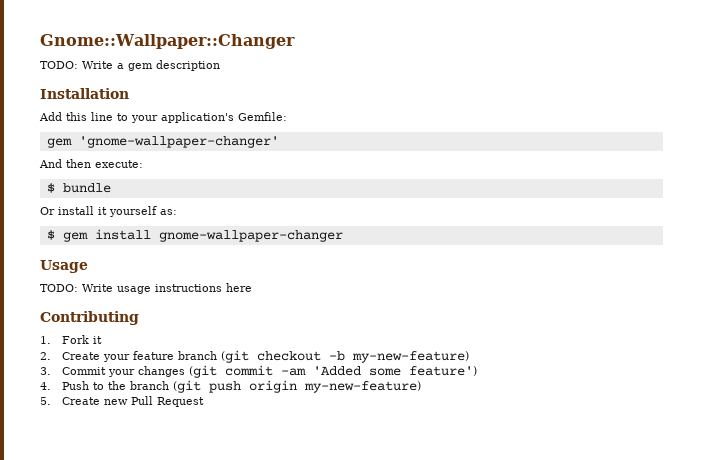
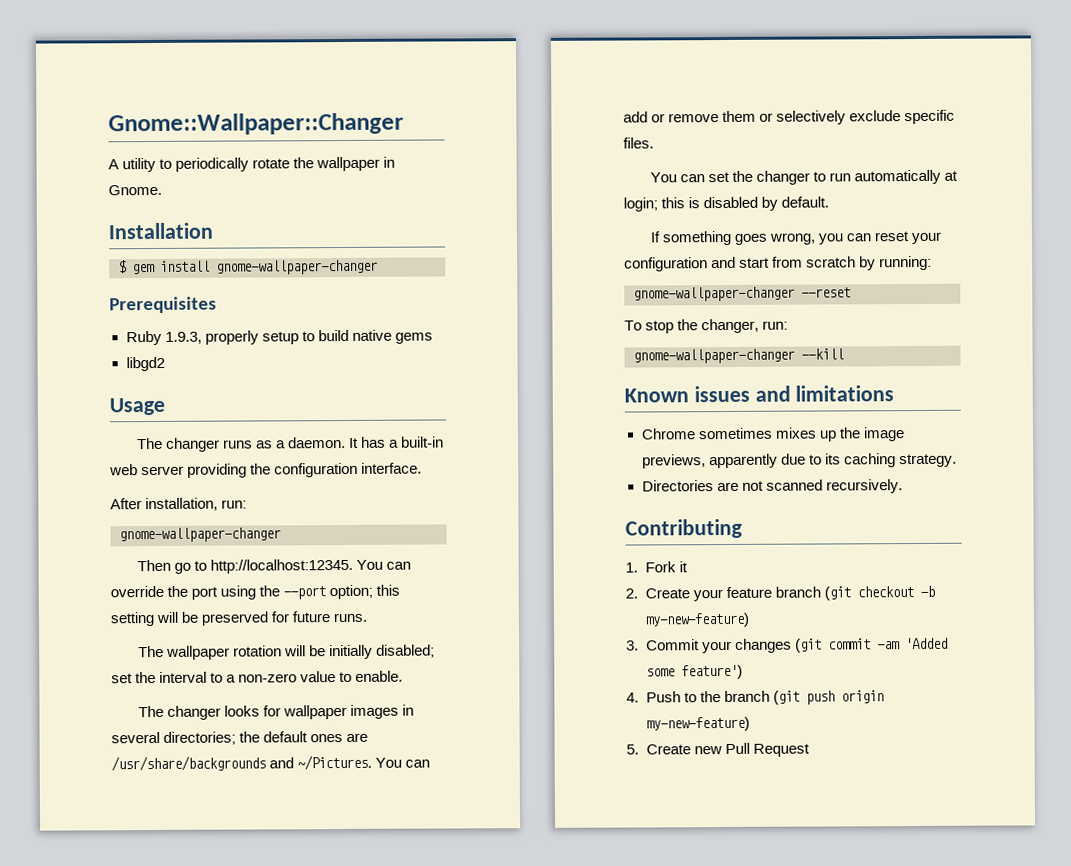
[40,60,220,71] [40,88,129,99] [39,112,287,123] [46,136,279,148] [39,159,143,168] [46,183,111,193] [40,206,177,217] [46,229,343,242] [40,260,88,273] [40,283,252,294] TODO: Write a gem description // Installation // Add this line to your application's Gemfile: // gem 'gnome-wallpaper-changer' // And then execute: // $ bundle // Or install it yourself as: // $ gem install gnome-wallpaper-changer // Usage // TODO: Write usage instructions here -> [108,156,396,173] [108,184,162,196] [108,222,213,240] [118,259,378,275] [109,296,217,314] [125,329,433,346] [125,356,165,372] [109,397,165,416] [136,436,445,452] [109,462,423,478] [110,497,248,512] [119,527,281,543] [136,558,412,574] [110,584,401,600] [110,611,368,627] [137,644,436,660] [111,670,404,684] [137,704,415,720] [111,731,369,745] [111,754,431,772] [623,109,956,125] [623,137,654,149] [649,169,959,185] [623,196,830,212] [649,230,943,246] [624,255,933,272] [633,286,851,302] [624,318,789,334] [633,348,844,364] [624,385,895,403] [640,427,905,442] [641,453,957,469] [641,479,903,494] A utility to periodically rotate the wallpaper in Gnome. // Installation // $ gem install gnome-wallpaper-changer // Prerequisites // Ruby 1.9.3, properly setup to build native gems // libgd2 // Usage // The changer runs as a daemon. It has a built-in web server providing the configuration interface. // After installation, run: // gnome-wallpaper-changer // Then go to http://localhost:12345. You can override the port using the --port option; this setting will be preserved for future runs. // The wallpaper rotation will be initially disabled; set the interval to a non-zero value to enable. // The changer looks for wallpaper images in several directories; the default ones are /usr/share/backgrounds and ~/Pictures. You can add or remove them or selectively exclude specific files. // You can set the changer to run automatically at login; this is disabled by default. // If something goes wrong, you can reset your configuration and start from scratch by running: // gnome-wallpaper-changer --reset // To stop the changer, run: // gnome-wallpaper-changer --kill // Known issues and limitations // Chrome sometimes mixes up the image previews, apparently due to its caching strategy. // Directories are not scanned recursively.

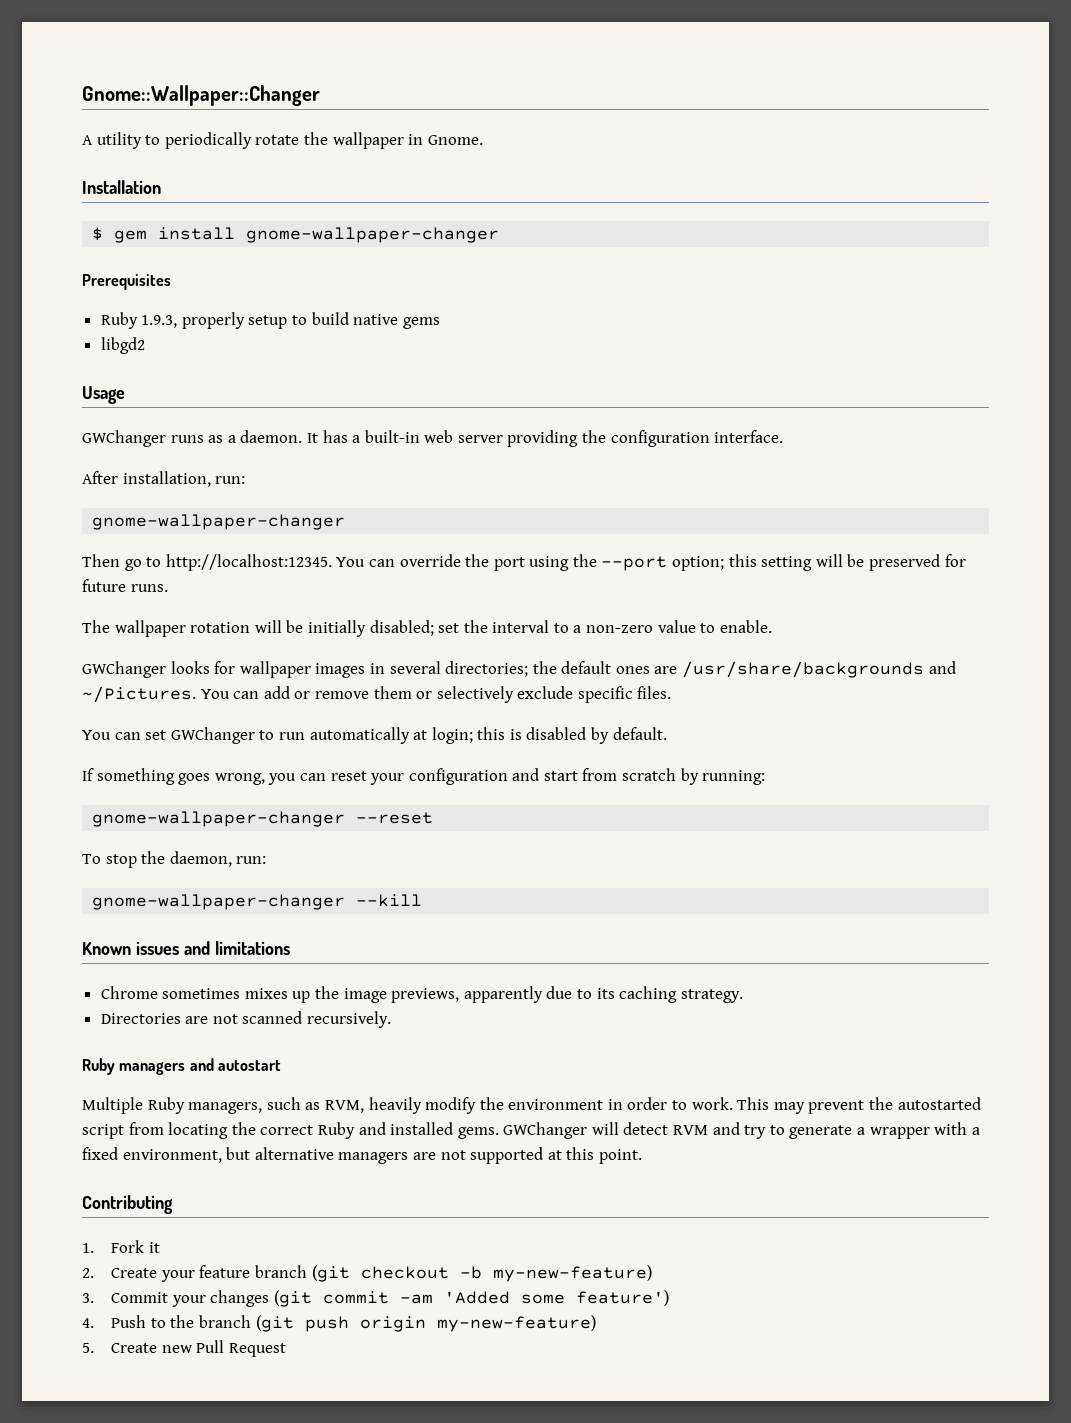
[136,437,220,452] The changer -> [82,430,166,447] GWChanger
[137,705,221,720] The changer -> [82,661,166,678] GWChanger
[732,170,811,185] the changer -> [170,727,255,744] GWChanger
[701,318,760,334] changer, -> [169,851,232,867] daemon,
(903, 486) none -> [82,1058,281,1075] [82,1097,981,1114] [82,1122,980,1139] [82,1147,642,1164] // Ruby managers and autostart // Multiple Ruby managers, such as RVM, heavily modify the environment in order to work. This may prevent the autostarted script from locating the correct Ruby and installed gems. GWChanger will detect RVM and try to generate a wrapper with a fixed environment, but alternative managers are not supported at this point.

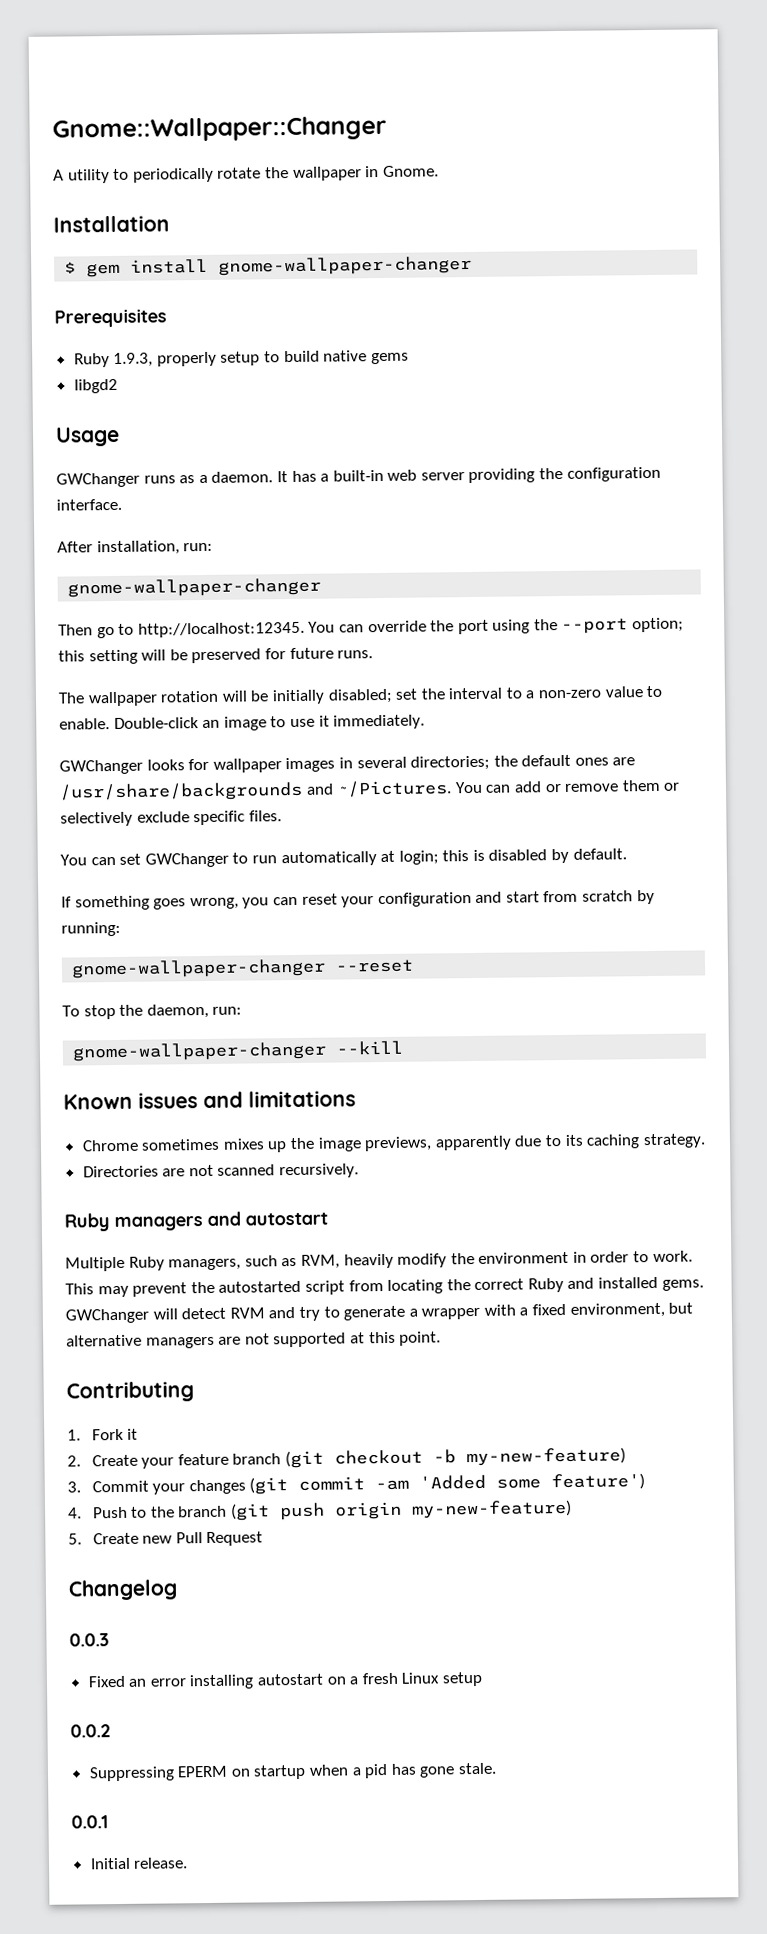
(772, 626) none -> [113,714,426,731] Double-click an image to use it immediately.
(287, 1350) none -> [68,1579,178,1601] [69,1633,109,1647] [87,1671,484,1690] [70,1724,111,1738] [88,1762,498,1782] [71,1815,109,1829] [89,1857,189,1870] // Changelog // 0.0.3 // Fixed an error installing autostart on a fresh Linux setup // 0.0.2 // Suppressing EPERM on startup when a pid has gone stale. // 0.0.1 // Initial release.

